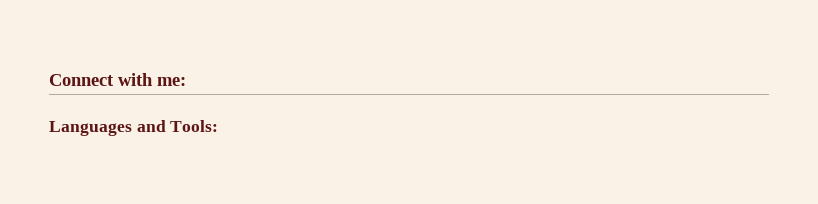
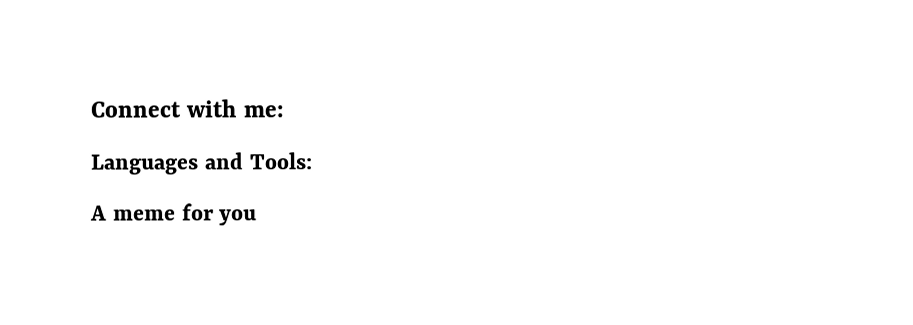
(219, 126) none -> [90,203,258,226] // A meme for you

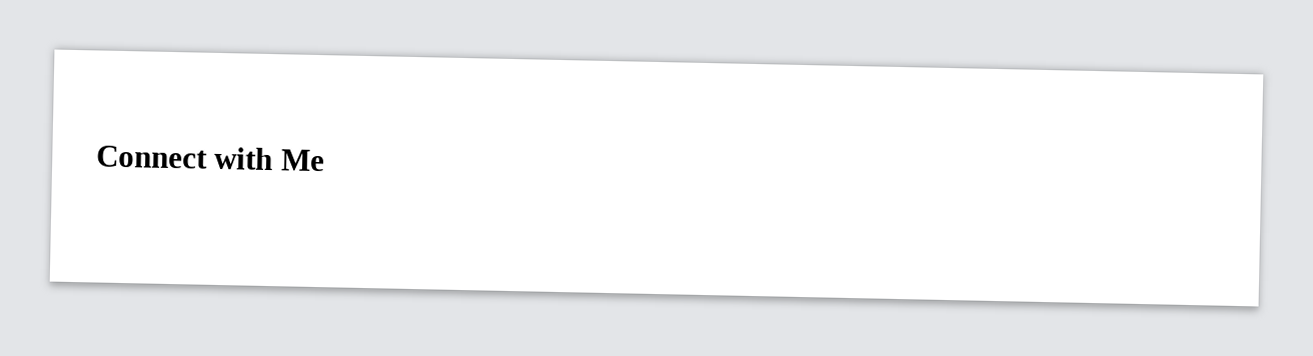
[242,105,284,118] [90,152,313,175] [90,203,258,226] me: // Languages and Tools: // A meme for you -> [280,149,325,172] Me

